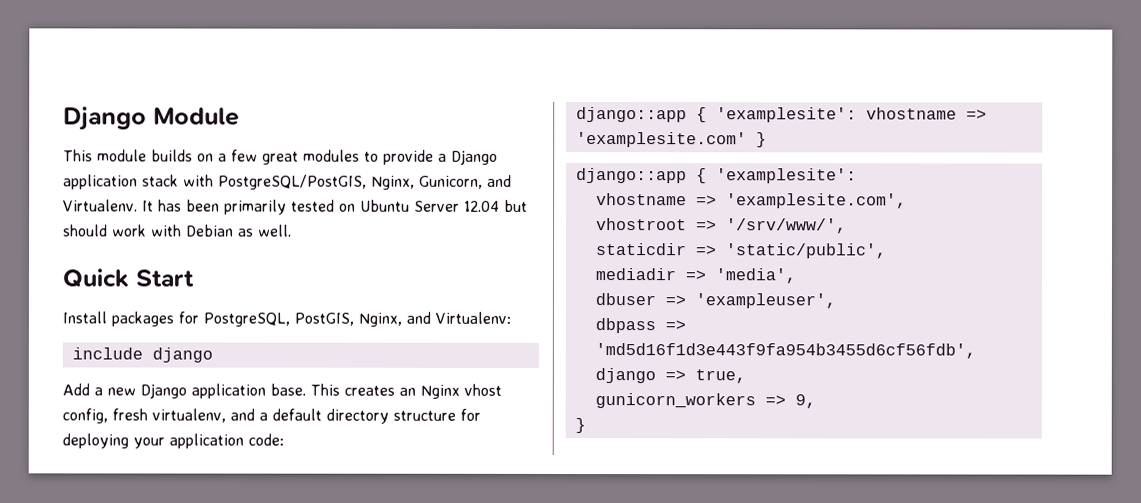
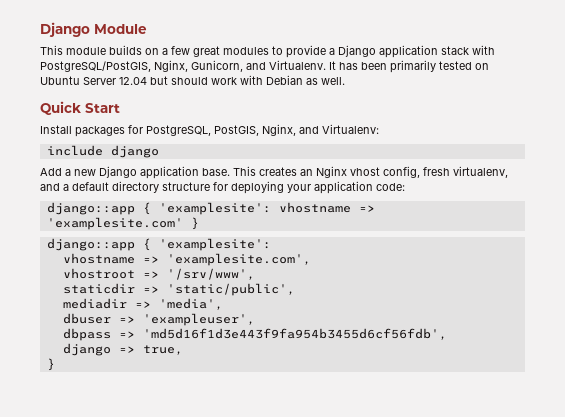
[725,218,847,234] '/srv/www/', -> [166,268,255,280] '/srv/www',
[594,393,816,409] // gunicorn_workers => 9, -> (183, 350) none

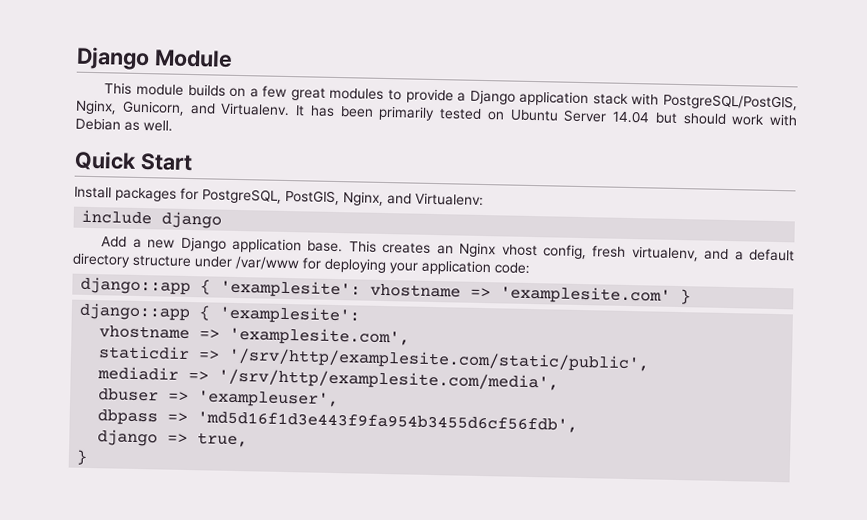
[119,77,147,85] 12.04 -> [612,110,650,124] 14.04
(210, 186) none -> [194,255,300,271] under /var/www
[62,268,255,280] // vhostroot => '/srv/www', -> (411, 336) none
[166,283,295,296] 'static/public', -> [228,347,651,373] '/srv/http/examplesite.com/static/public',
[158,298,223,310] 'media', -> [218,368,560,392] '/srv/http/examplesite.com/media',

